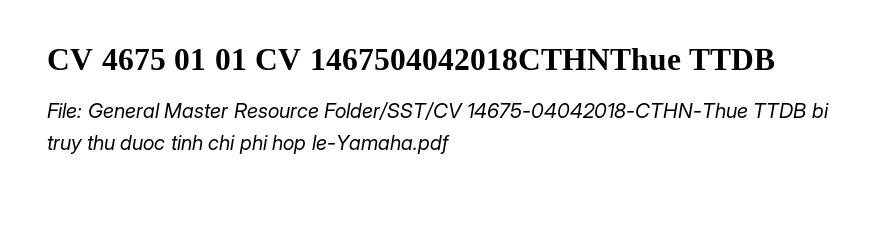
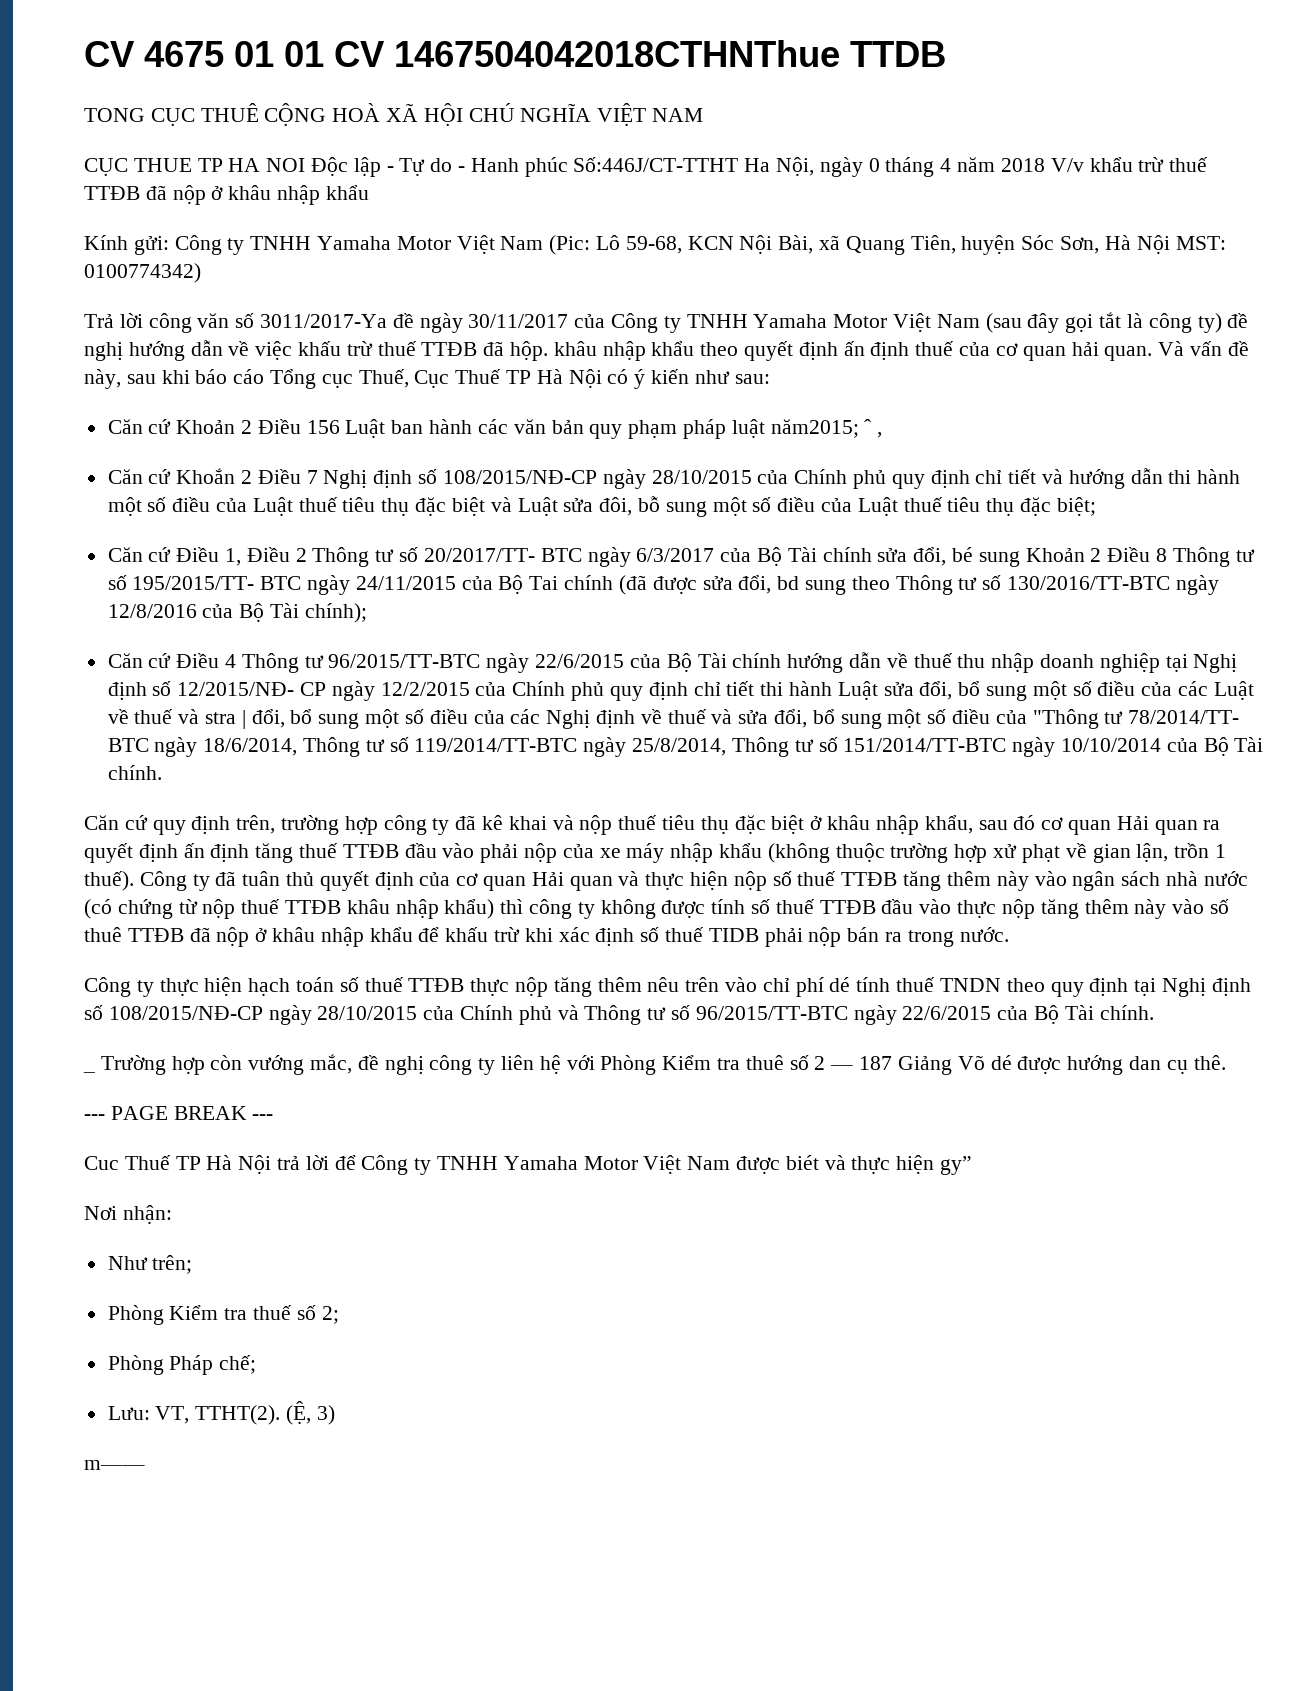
[47,102,829,120] [47,135,450,154] File: General Master Resource Folder/SST/CV 14675-04042018-CTHN-Thue TTDB bi truy thu duoc tinh chi phi hop le-Yamaha.pdf -> [84,103,704,126] [84,157,1209,177] [84,185,369,205] [84,235,1226,255] [84,263,201,283] [84,312,1249,333] [84,340,1249,361] [84,369,770,389] [107,419,883,439] [107,468,1241,489] [107,496,1096,517] [107,547,1255,567] [107,575,1219,595] [107,603,367,623] [107,652,1238,673] [107,681,1254,701] [107,709,1240,729] [107,737,1264,757] [107,765,162,780] [84,815,1221,835] [84,843,1226,863] [84,871,1248,891] [84,899,1229,919] [84,927,1009,947] [84,977,1251,997] [84,1005,1154,1025] [83,1054,1226,1075] [84,1106,274,1120] [84,1155,973,1175] [84,1205,172,1224] [107,1255,193,1274] [107,1305,339,1325] [107,1355,257,1375] [107,1401,335,1425] [84,1460,145,1470] TONG CỤC THUÊ CỘNG HOÀ XÃ HỘI CHÚ NGHĨA VIỆT NAM // CỤC THUE TP HA NOI Độc lập - Tự do - Hanh phúc Số:446J/CT-TTHT Ha Nội, ngày 0 tháng 4 năm 2018 V/v khẩu trừ thuế TTĐB đã nộp ở khâu nhập khẩu // Kính gửi: Công ty TNHH Yamaha Motor Việt Nam (Pic: Lô 59-68, KCN Nội Bài, xã Quang Tiên, huyện Sóc Sơn, Hà Nội MST: 0100774342) // Trả lời công văn số 3011/2017-Ya đề ngày 30/11/2017 của Công ty TNHH Yamaha Motor Việt Nam (sau đây gọi tắt là công ty) đề nghị hướng dẫn về việc khấu trừ thuế TTĐB đã hộp. khâu nhập khẩu theo quyết định ấn định thuế của cơ quan hải quan. Và vấn đề này, sau khi báo cáo Tổng cục Thuế, Cục Thuế TP Hà Nội có ý kiến như sau: // Căn cứ Khoản 2 Điều 156 Luật ban hành các văn bản quy phạm pháp luật năm2015; ˆ , // Căn cứ Khoắn 2 Điều 7 Nghị định số 108/2015/NĐ-CP ngày 28/10/2015 của Chính phủ quy định chỉ tiết và hướng dẫn thi hành một số điều của Luật thuế tiêu thụ đặc biệt và Luật sửa đôi, bỗ sung một số điều của Luật thuế tiêu thụ đặc biệt; // Căn cứ Điều 1, Điều 2 Thông tư số 20/2017/TT- BTC ngày 6/3/2017 của Bộ Tài chính sửa đổi, bé sung Khoản 2 Điều 8 Thông tư số 195/2015/TT- BTC ngày 24/11/2015 của Bộ Tai chính (đã được sửa đổi, bd sung theo Thông tư số 130/2016/TT-BTC ngày 12/8/2016 của Bộ Tài chính); // Căn cứ Điều 4 Thông tư 96/2015/TT-BTC ngày 22/6/2015 của Bộ Tài chính hướng dẫn về thuế thu nhập doanh nghiệp tại Nghị định số 12/2015/NĐ- CP ngày 12/2/2015 của Chính phủ quy định chỉ tiết thi hành Luật sửa đổi, bổ sung một số điều của các Luật về thuế và stra | đổi, bổ sung một số điều của các Nghị định về thuế và sửa đổi, bổ sung một số điều của "Thông tư 78/2014/TT- BTC ngày 18/6/2014, Thông tư số 119/2014/TT-BTC ngày 25/8/2014, Thông tư số 151/2014/TT-BTC ngày 10/10/2014 của Bộ Tài chính. // Căn cứ quy định trên, trường hợp công ty đã kê khai và nộp thuế tiêu thụ đặc biệt ở khâu nhập khẩu, sau đó cơ quan Hải quan ra quyết định ấn định tăng thuế TTĐB đầu vào phải nộp của xe máy nhập khẩu (không thuộc trường hợp xử phạt về gian lận, trồn 1 thuế). Công ty đã tuân thủ quyết định của cơ quan Hải quan và thực hiện nộp số thuế TTĐB tăng thêm này vào ngân sách nhà nước (có chứng từ nộp thuế TTĐB khâu nhập khẩu) thì công ty không được tính số thuế TTĐB đầu vào thực nộp tăng thêm này vào số thuê TTĐB đã nộp ở khâu nhập khẩu để khấu trừ khi xác định số thuế TIDB phải nộp bán ra trong nước. // Công ty thực hiện hạch toán số thuế TTĐB thực nộp tăng thêm nêu trên vào chỉ phí dé tính thuế TNDN theo quy định tại Nghị định số 108/2015/NĐ-CP ngày 28/10/2015 của Chính phủ và Thông tư số 96/2015/TT-BTC ngày 22/6/2015 của Bộ Tài chính. // _ Trường hợp còn vướng mắc, đề nghị công ty liên hệ với Phòng Kiểm tra thuê số 2 — 187 Giảng Võ dé được hướng dan cụ thê. // --- PAGE BREAK --- // Cuc Thuế TP Hà Nội trả lời để Công ty TNHH Yamaha Motor Việt Nam được biét và thực hiện gy” // Nơi nhận: // Như trên; // Phòng Kiểm tra thuế số 2; // Phòng Pháp chế; // Lưu: VT, TTHT(2). (Ệ, 3) // m——

